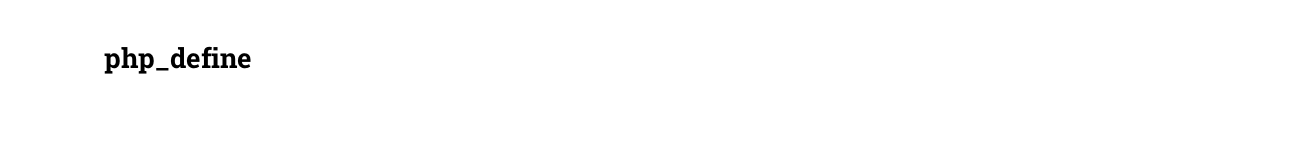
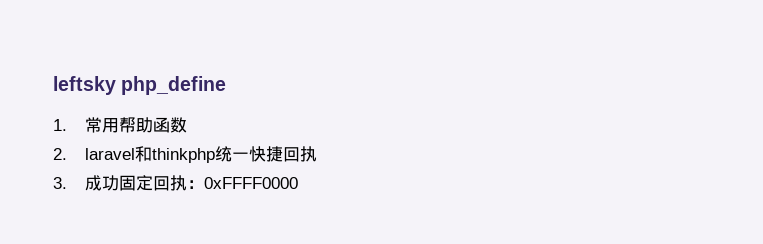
(104, 60) none -> [53,76,116,95] leftsky
(252, 60) none -> [53,117,188,133] [53,146,318,163] [53,175,299,191] // 1.常用帮助函数 // 2. laravel和thinkphp统一快捷回执 // 3.成功固定回执：0xFFFF0000

